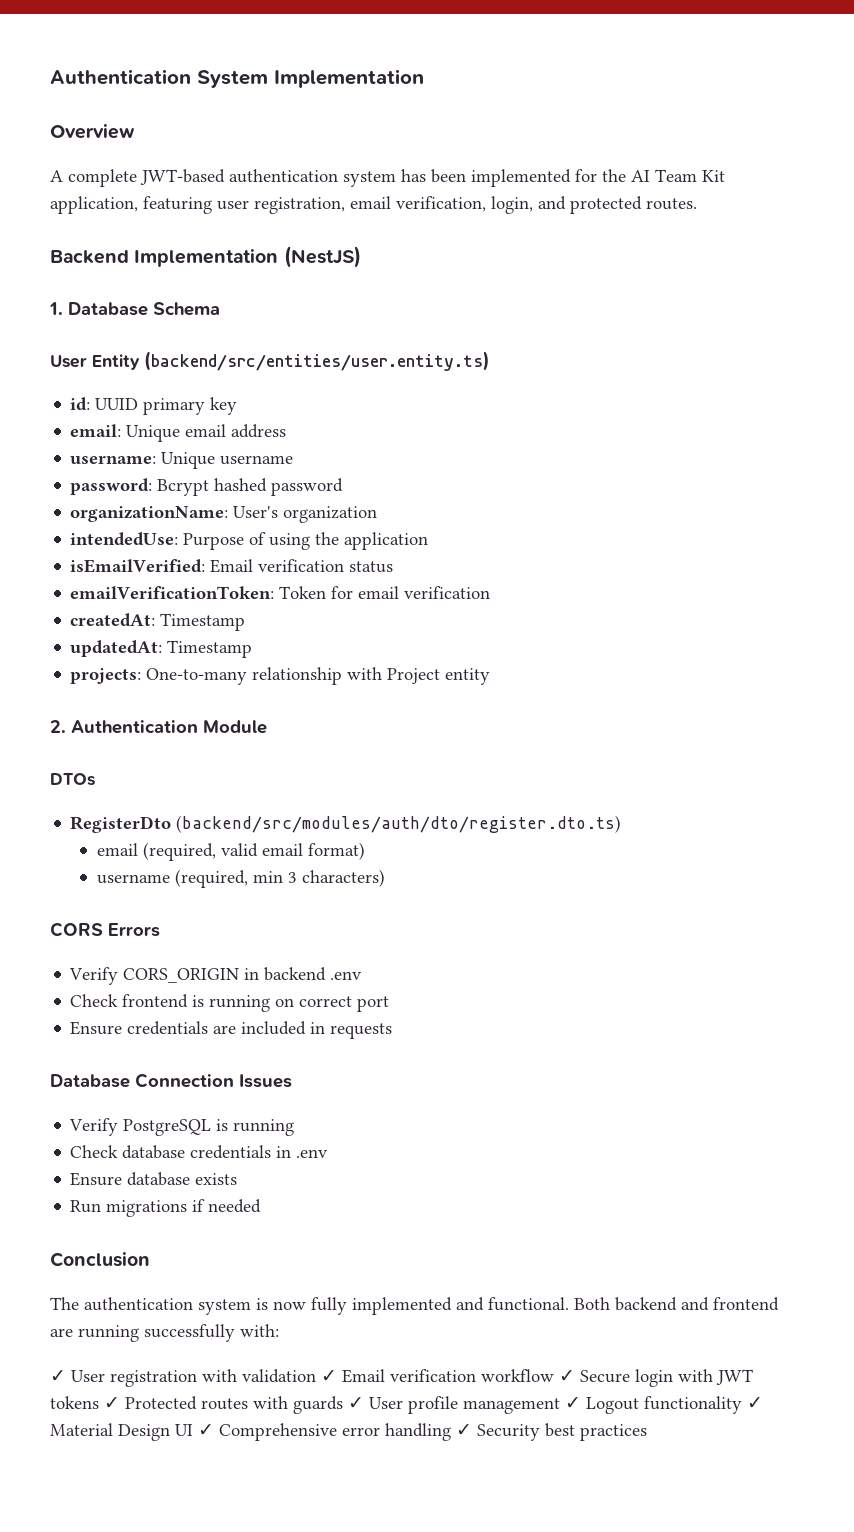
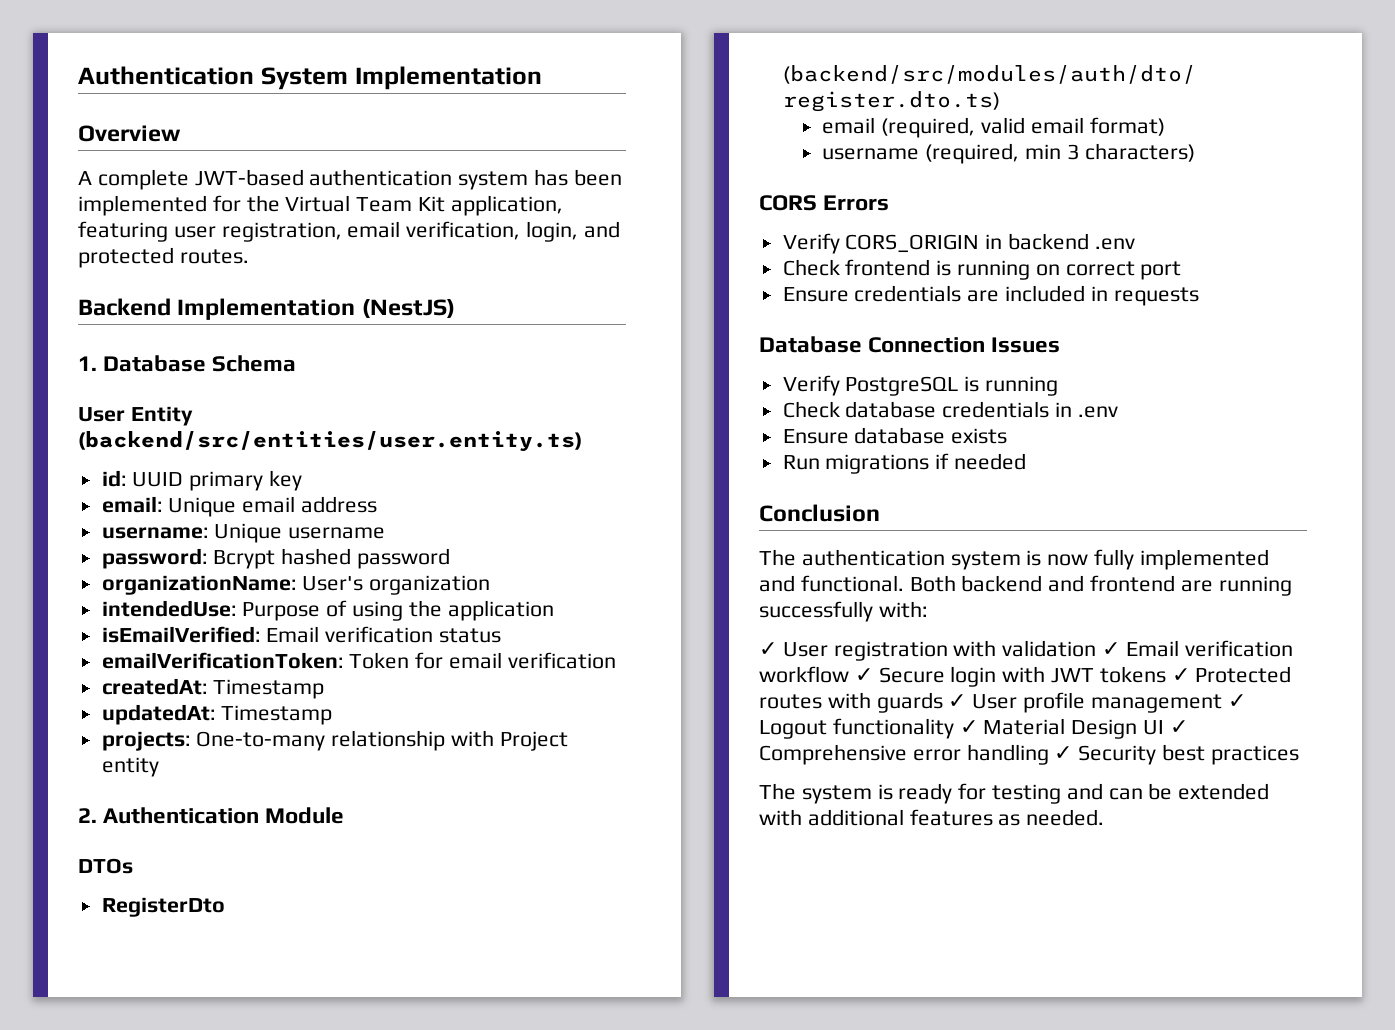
[631,170,650,182] AI -> [285,195,351,212] Virtual
(647, 1432) none -> [759,783,1270,804] [759,809,1105,826] // The system is ready for testing and can be extended with additional features as needed.

